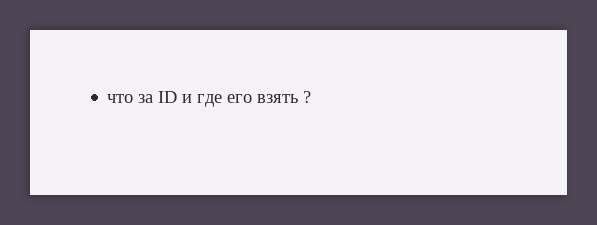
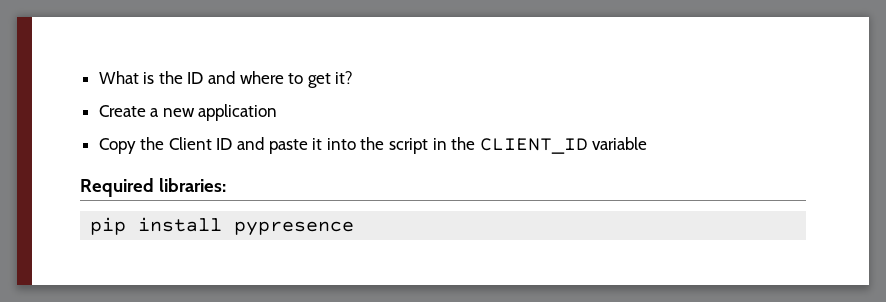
[107,91,312,107] что за ID и где его взять ? -> [98,71,354,88] [98,104,278,121] [98,137,648,154] [80,178,226,197] [90,217,355,236] What is the ID and where to get it? // Create a new application // Copy the Client ID and paste it into the script in the CLIENT_ID variable // Required libraries: // pip install pypresence

